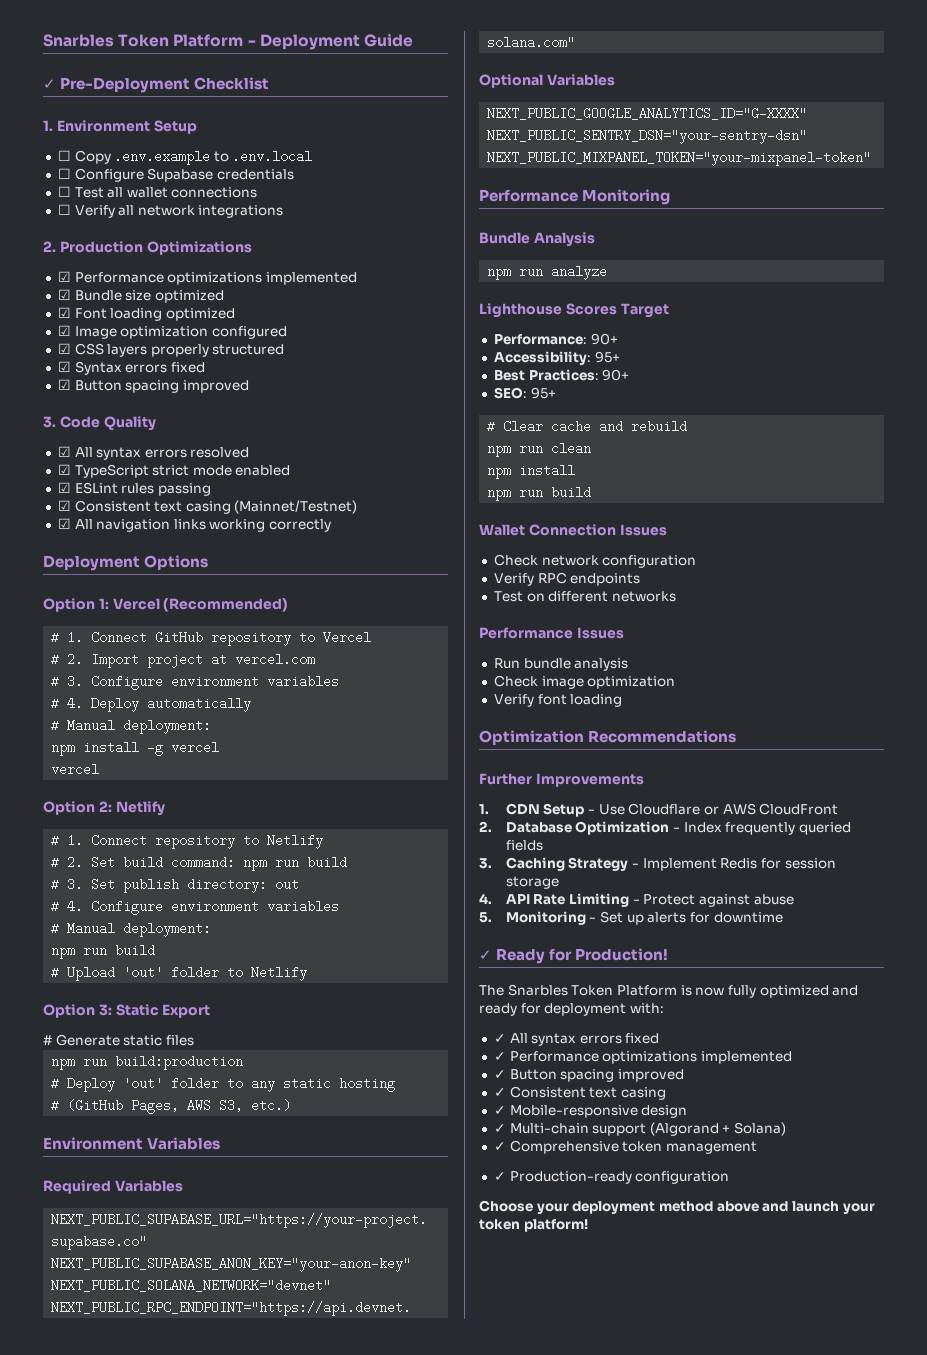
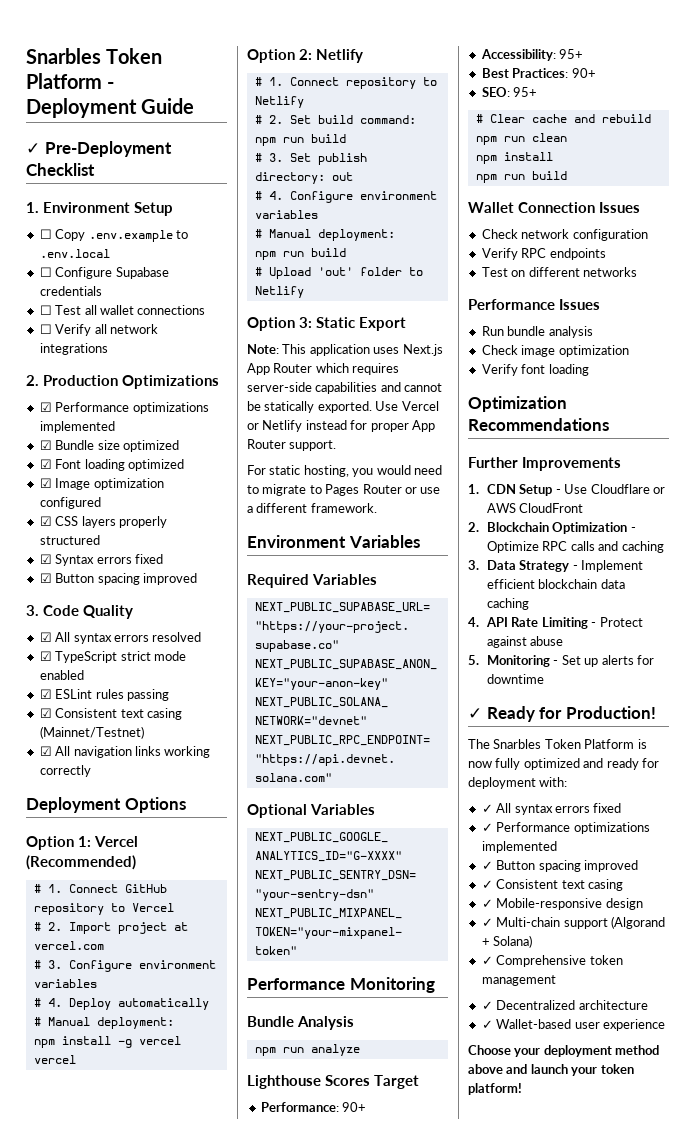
[43,1034,194,1046] [51,1055,244,1070] [51,1077,396,1092] [51,1099,292,1114] # Generate static files // npm run build:production // # Deploy 'out' folder to any static hosting // # (GitHub Pages, AWS S3, etc.) -> [247,344,443,356] [247,363,400,375] [247,382,443,394] [247,401,439,413] [247,420,435,432] [247,439,337,451] [247,465,442,477] [247,484,441,496] [247,503,377,513] Note: This application uses Next.js App Router which requires server-side capabilities and cannot be statically exported. Use Vercel or Netlify instead for proper App Router support. // For static hosting, you would need to migrate to Pages Router or use a different framework.
[505,822,572,833] Database -> [487,522,550,532] Blockchain
[683,822,851,835] [505,840,543,851] [479,857,565,871] Index frequently queried fields // 3. Caching -> [487,541,664,553] [468,560,517,570] Optimize RPC calls and caching // 3. Data
[720,858,836,869] [505,876,559,889] Redis for session storage -> [487,579,625,589] [487,598,530,610] efficient blockchain data caching
[509,1171,730,1184] Production-ready configuration -> [496,1000,648,1010] [481,1019,665,1031] Decentralized architecture // ✓ Wallet-based user experience

